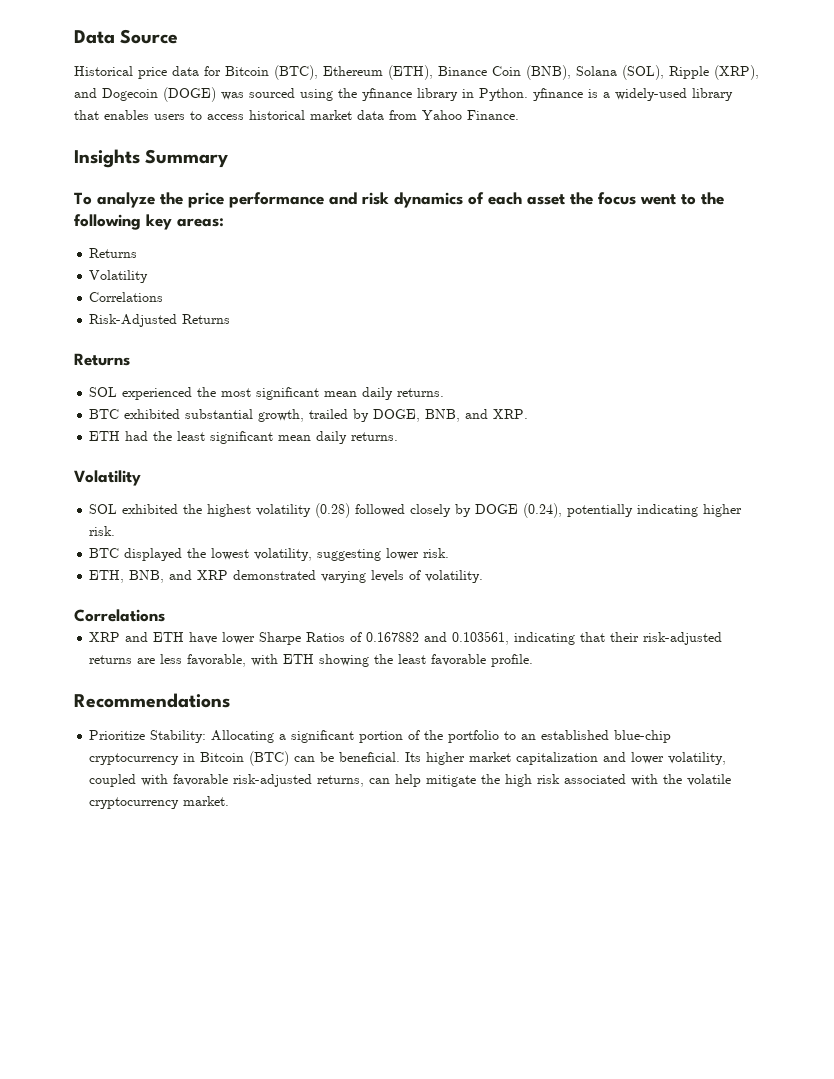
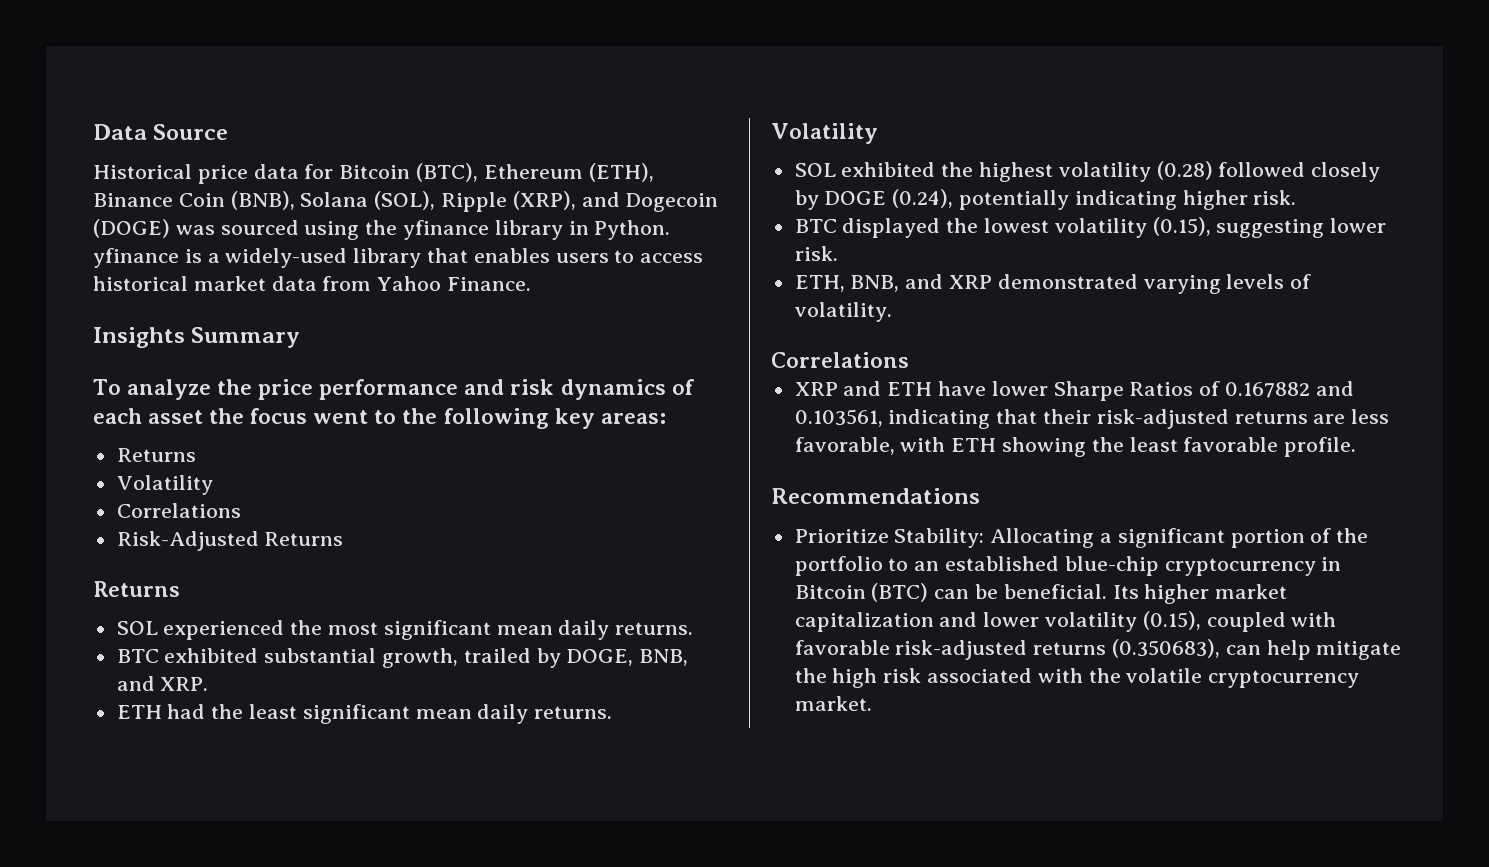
[254,548,313,561] volatility, -> [1054,217,1211,238] volatility (0.15),
[668,752,727,765] volatility, -> [1045,611,1201,632] volatility (0.15),
[317,775,365,787] returns, -> [1033,639,1221,658] returns (0.350683),

